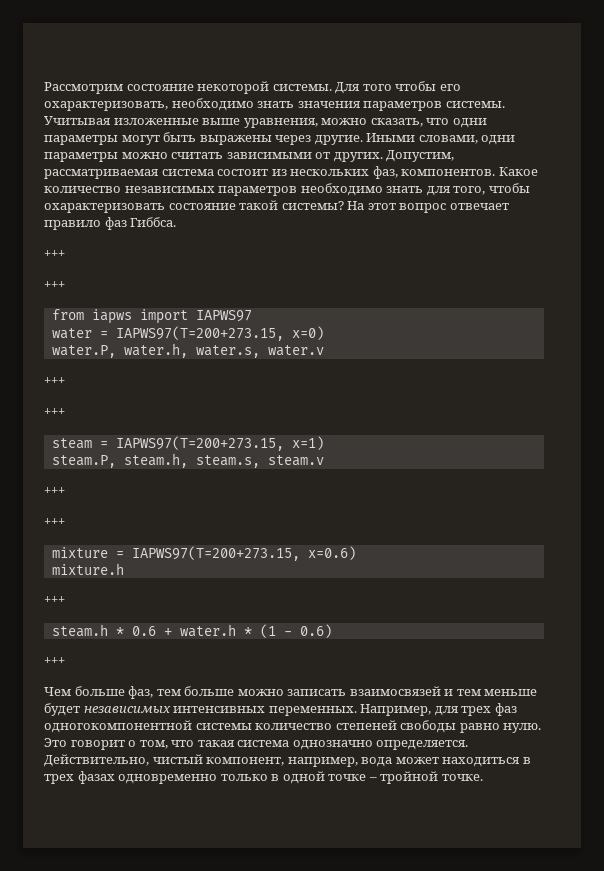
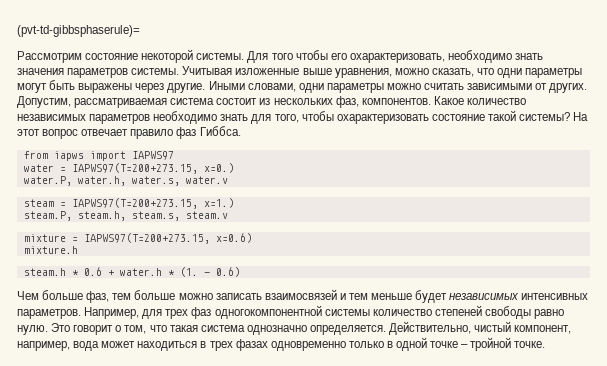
(44, 88) none -> [17,25,140,37] (pvt-td-gibbsphaserule)= //
[44,250,65,258] [44,281,65,289] // +++ // +++ -> (241, 131) none
[291,326,324,340] x=0) -> [203,163,234,173] x=0.)
[44,377,65,385] [44,408,65,416] // +++ // +++ -> (228, 180) none
[291,436,324,450] x=1) -> [203,198,234,208] x=1.)
[44,487,65,495] [44,518,65,526] // +++ // +++ -> (228, 215) none
[44,596,65,604] // +++ -> (78, 250) none
[259,624,276,638] (1 -> [179,267,198,277] (1.
[44,657,65,665] // +++ -> (240, 272) none
[268,706,357,716] переменных. -> [17,309,81,319] параметров.

